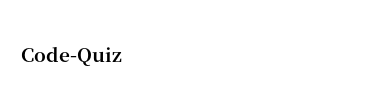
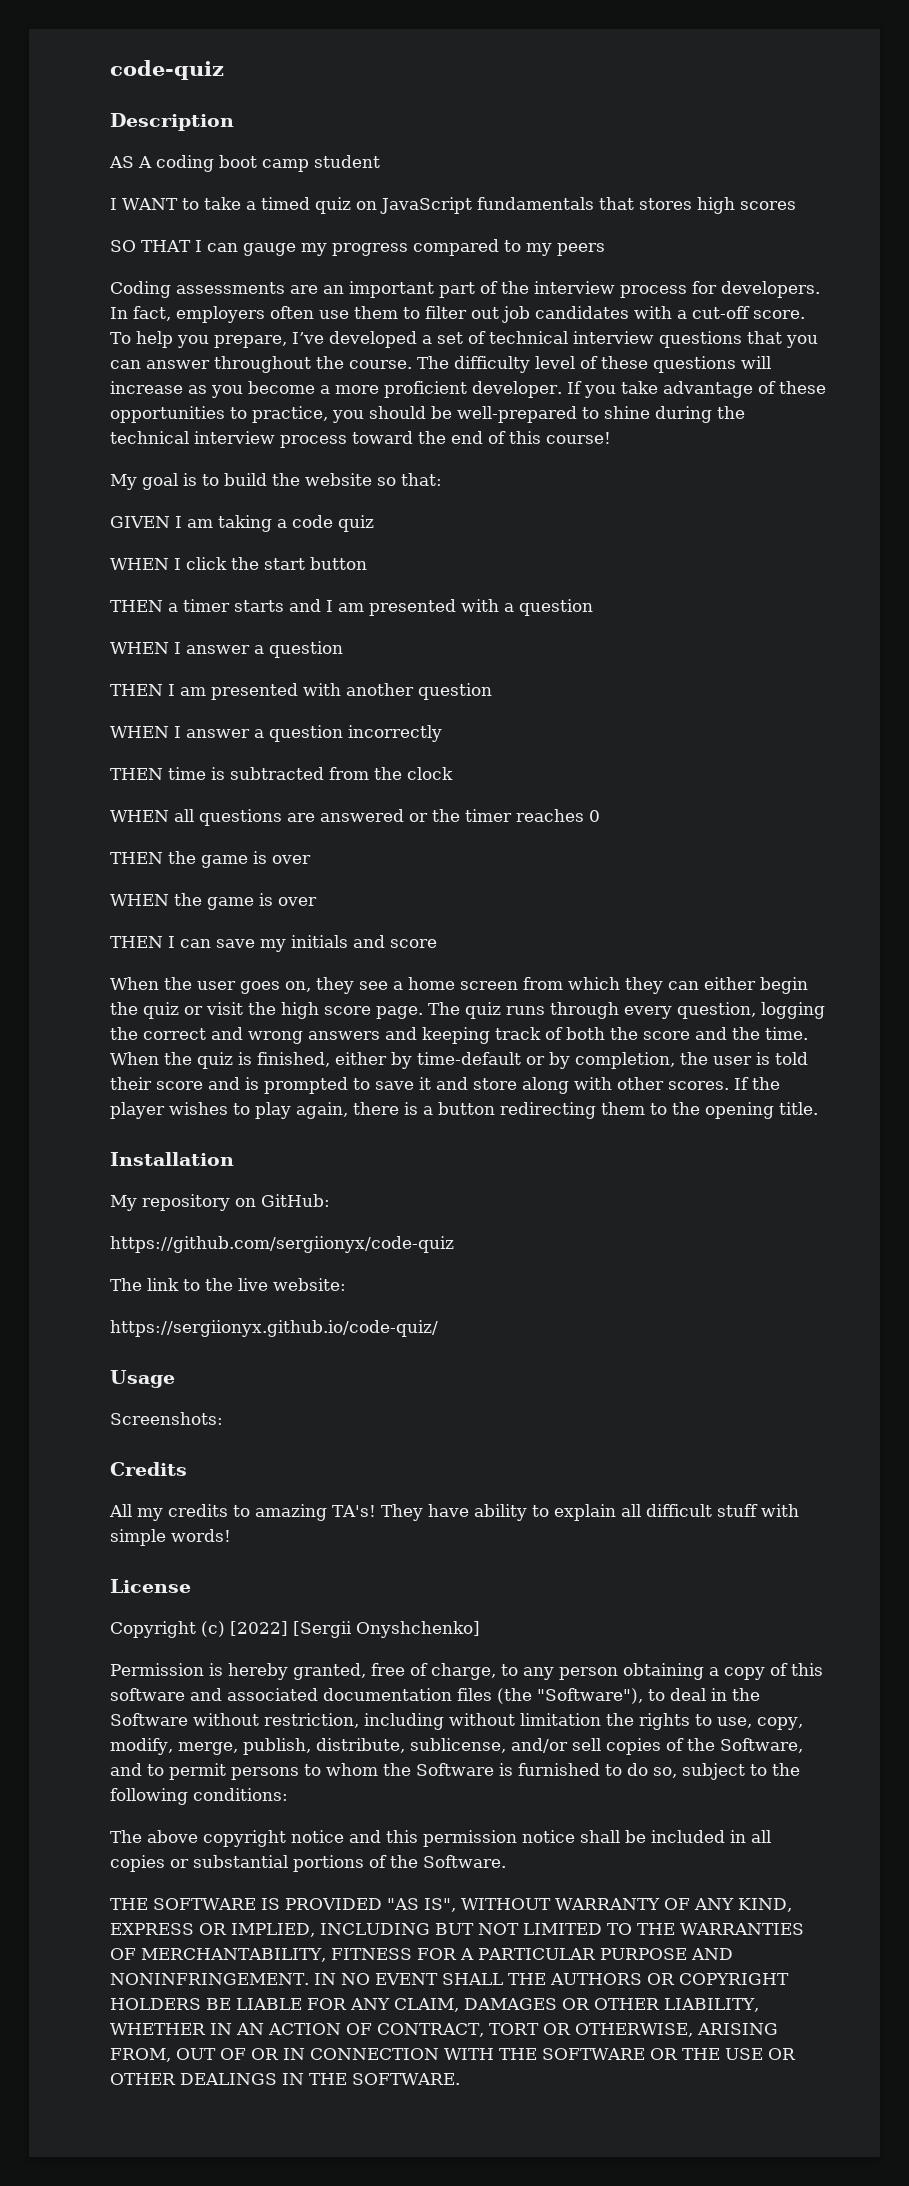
[21,46,122,66] Code-Quiz -> [110,60,224,80] [110,113,234,131] [109,155,380,172] [110,197,796,214] [110,239,605,256] [110,281,820,298] [110,306,805,323] [110,331,818,348] [110,356,771,373] [110,381,826,398] [110,406,745,423] [110,431,611,448] [110,473,442,490] [110,515,374,532] [110,557,367,570] [110,599,593,616] [110,641,343,658] [110,683,492,700] [110,725,442,742] [110,767,453,780] [110,809,600,826] [110,851,311,868] [110,893,317,910] [110,935,437,952] [110,977,808,994] [110,1002,825,1019] [110,1027,808,1044] [110,1052,808,1069] [110,1077,780,1094] [110,1102,818,1119] [110,1152,234,1166] [110,1194,330,1211] [110,1236,454,1253] [110,1278,346,1291] [110,1320,438,1337] [110,1370,175,1388] [110,1412,223,1425] [110,1462,187,1476] [109,1504,799,1521] [110,1529,231,1546] [110,1579,191,1593] [110,1621,480,1638] [110,1663,823,1680] [110,1688,760,1704] [110,1713,803,1730] [110,1738,803,1755] [110,1763,800,1780] [110,1788,288,1805] [110,1830,771,1847] [110,1855,506,1872] [110,1898,792,1912] [110,1923,804,1937] [110,1948,733,1962] [110,1973,789,1985] [110,1998,759,2012] [110,2023,778,2037] [110,2048,796,2062] [110,2073,460,2085] code-quiz // Description // AS A coding boot camp student // I WANT to take a timed quiz on JavaScript fundamentals that stores high scores // SO THAT I can gauge my progress compared to my peers // Coding assessments are an important part of the interview process for developers. In fact, employers often use them to filter out job candidates with a cut-off score. To help you prepare, I’ve developed a set of technical interview questions that you can answer throughout the course. The difficulty level of these questions will increase as you become a more proficient developer. If you take advantage of these opportunities to practice, you should be well-prepared to shine during the technical interview process toward the end of this course! // My goal is to build the website so that: // GIVEN I am taking a code quiz // WHEN I click the start button // THEN a timer starts and I am presented with a question // WHEN I answer a question // THEN I am presented with another question // WHEN I answer a question incorrectly // THEN time is subtracted from the clock // WHEN all questions are answered or the timer reaches 0 // THEN the game is over // WHEN the game is over // THEN I can save my initials and score // When the user goes on, they see a home screen from which they can either begin the quiz or visit the high score page. The quiz runs through every question, logging the correct and wrong answers and keeping track of both the score and the time. When the quiz is finished, either by time-default or by completion, the user is told their score and is prompted to save it and store along with other scores. If the player wishes to play again, there is a button redirecting them to the opening title. // Installation // My repository on GitHub: // https://github.com/sergiionyx/code-quiz // The link to the live website: // https://sergiionyx.github.io/code-quiz/ // Usage // Screenshots: // Credits // All my credits to amazing TA's! They have ability to explain all difficult stuff with simple words! // License // Copyright (c) [2022] [Sergii Onyshchenko] // Permission is hereby granted, free of charge, to any person obtaining a copy of this software and associated documentation files (the "Software"), to deal in the Software without restriction, including without limitation the rights to use, copy, modify, merge, publish, distribute, sublicense, and/or sell copies of the Software, and to permit persons to whom the Software is furnished to do so, subject to the following conditions: // The above copyright notice and this permission notice shall be included in all copies or substantial portions of the Software. // THE SOFTWARE IS PROVIDED "AS IS", WITHOUT WARRANTY OF ANY KIND, EXPRESS OR IMPLIED, INCLUDING BUT NOT LIMITED TO THE WARRANTIES OF MERCHANTABILITY, FITNESS FOR A PARTICULAR PURPOSE AND NONINFRINGEMENT. IN NO EVENT SHALL THE AUTHORS OR COPYRIGHT HOLDERS BE LIABLE FOR ANY CLAIM, DAMAGES OR OTHER LIABILITY, WHETHER IN AN ACTION OF CONTRACT, TORT OR OTHERWISE, ARISING FROM, OUT OF OR IN CONNECTION WITH THE SOFTWARE OR THE USE OR OTHER DEALINGS IN THE SOFTWARE.

